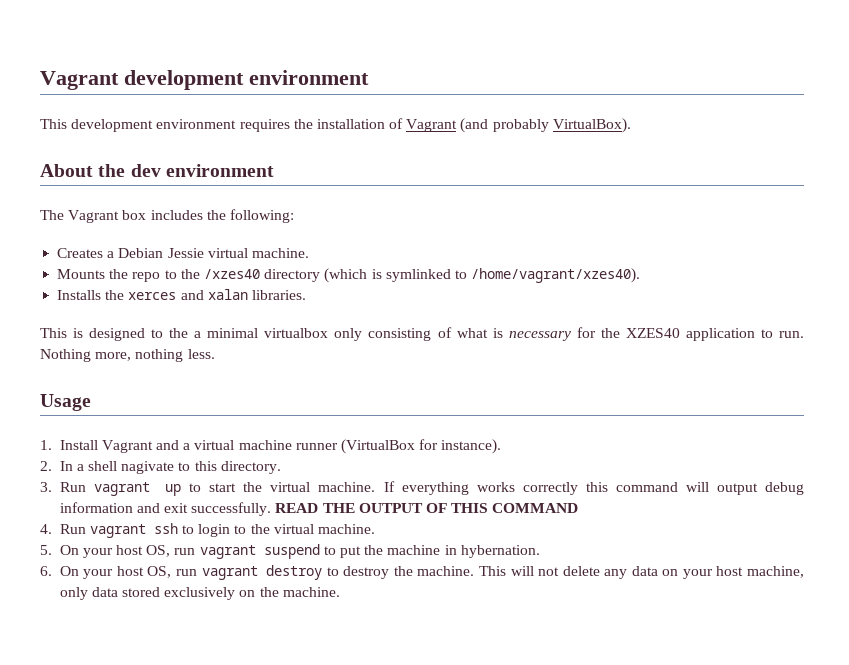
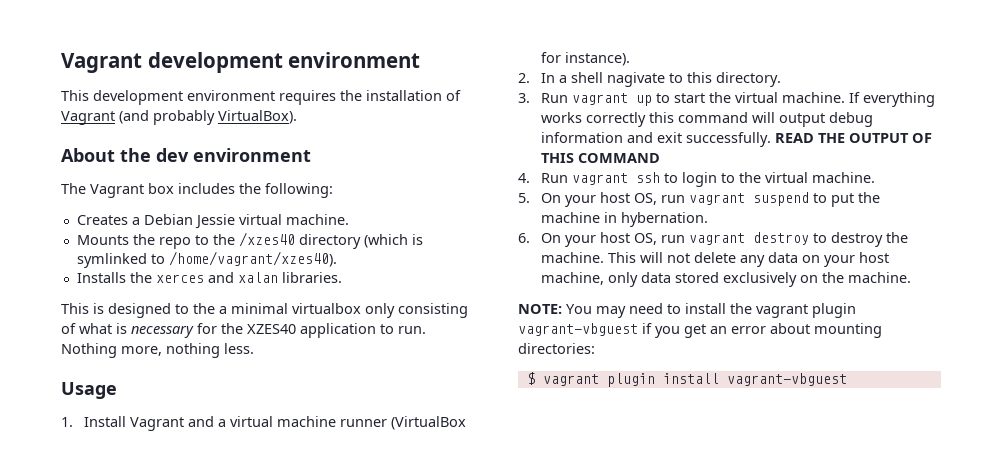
(340, 592) none -> [518,303,856,318] [518,323,882,338] [518,343,595,354] [526,372,847,387] // NOTE: You may need to install the vagrant plugin vagrant-vbguest if you get an error about mounting directories: // $ vagrant plugin install vagrant-vbguest

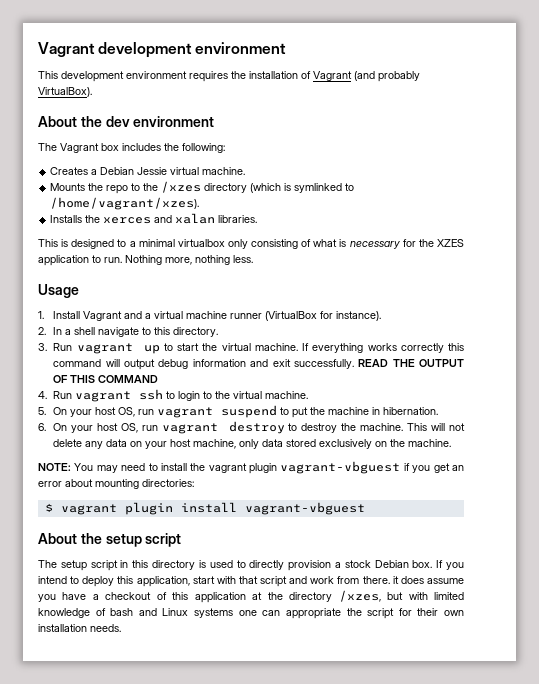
[238,232,295,247] /xzes40 -> [161,181,202,193] /xzes
[168,251,337,267] /home/vagrant/xzes40). -> [50,197,200,210] /home/vagrant/xzes).
[193,303,215,314] the -> (127, 243) none
[247,324,296,334] XZES40 -> [436,239,464,247] XZES
[607,72,666,87] nagivate -> [98,327,140,337] navigate
[621,212,709,227] hybernation. -> [383,407,439,415] hibernation.
(847, 379) none -> [38,533,182,547] [38,560,464,571] [38,576,464,587] [38,590,464,603] [38,608,465,619] [38,624,121,632] // About the setup script // The setup script in this directory is used to directly provision a stock Debian box. If you intend to deploy this application, start with that script and work from there. it does assume you have a checkout of this application at the directory /xzes, but with limited knowledge of bash and Linux systems one can appropriate the script for their own installation needs.

